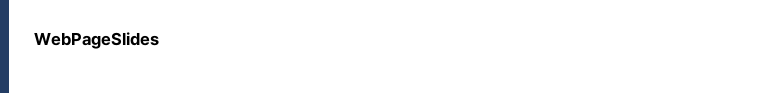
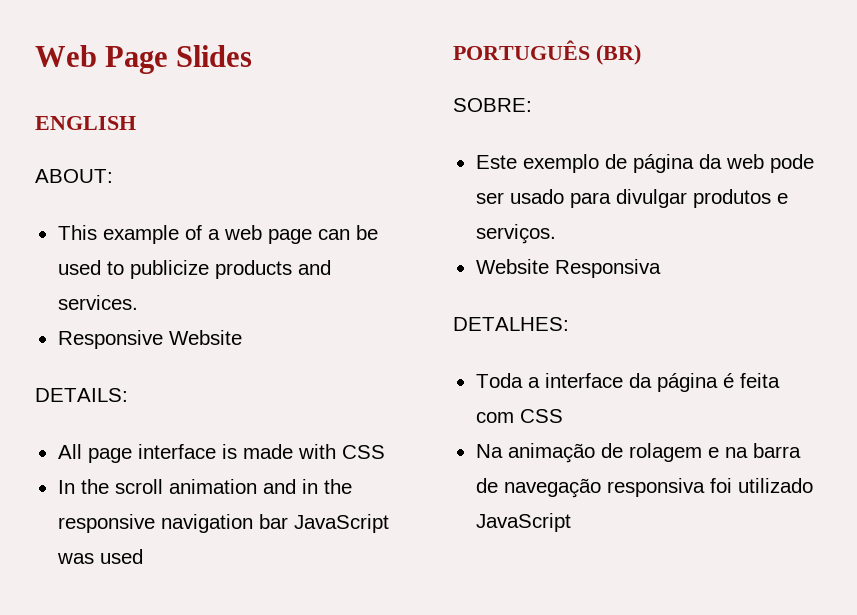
[34,32,159,49] WebPageSlides -> [35,45,253,74] [35,116,136,130] [35,169,113,183] [57,225,378,244] [57,260,331,279] [57,295,138,310] [57,330,242,349] [35,388,128,402] [57,444,385,463] [57,479,352,494] [57,514,389,533] [56,549,143,564] [453,40,641,65] [453,98,532,112] [475,154,814,173] [475,189,788,208] [475,224,556,244] [475,259,661,278] [453,317,569,331] [475,373,780,392] [475,409,563,423] [475,443,801,463] [475,478,813,498] [475,513,571,532] Web Page Slides // ENGLISH // ABOUT: // This example of a web page can be used to publicize products and services. // Responsive Website // DETAILS: // All page interface is made with CSS // In the scroll animation and in the responsive navigation bar JavaScript was used // PORTUGUÊS (BR) // SOBRE: // Este exemplo de página da web pode ser usado para divulgar produtos e serviços. // Website Responsiva // DETALHES: // Toda a interface da página é feita com CSS // Na animação de rolagem e na barra de navegação responsiva foi utilizado JavaScript

